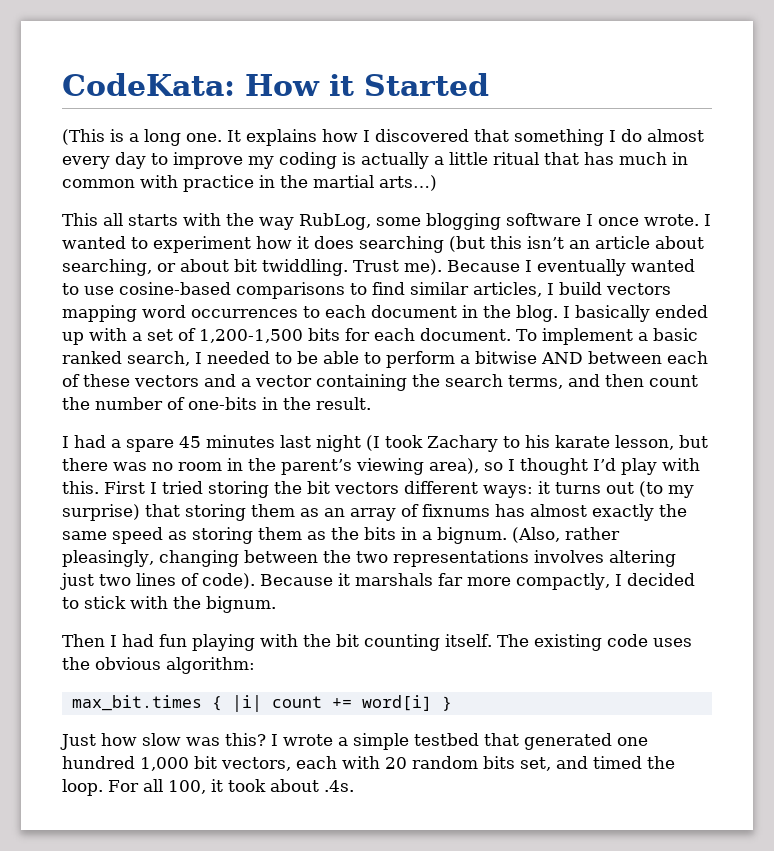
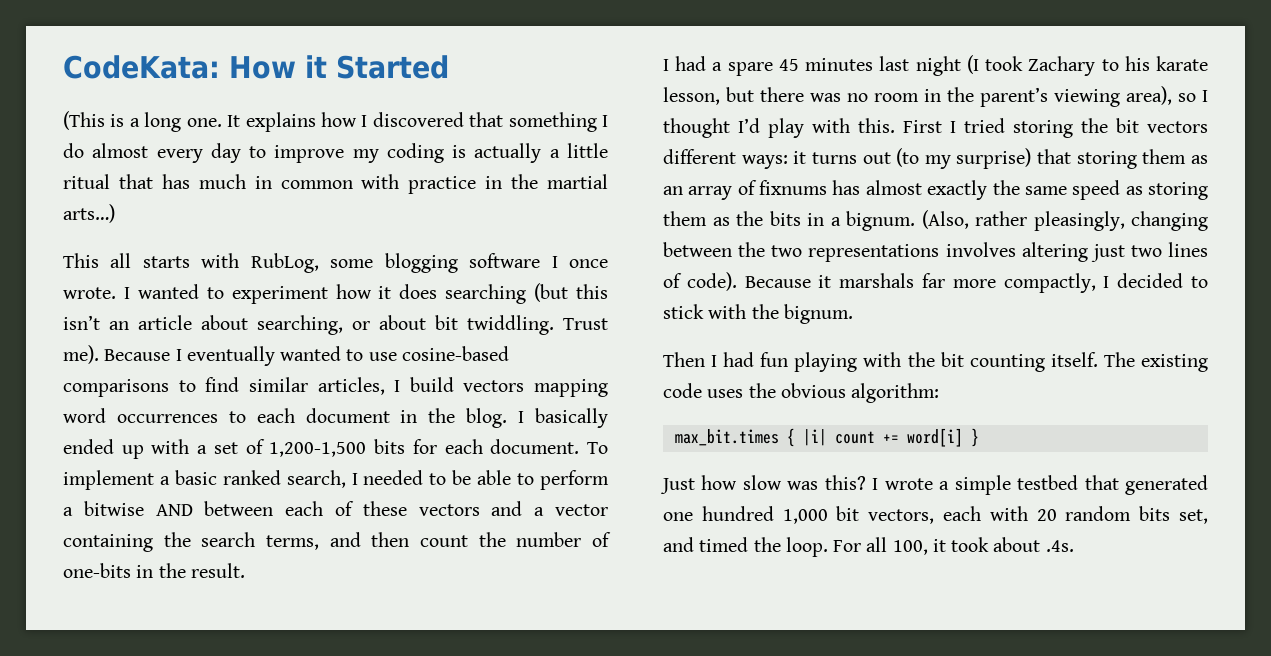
[226,213,294,230] the way -> (240, 260) none

